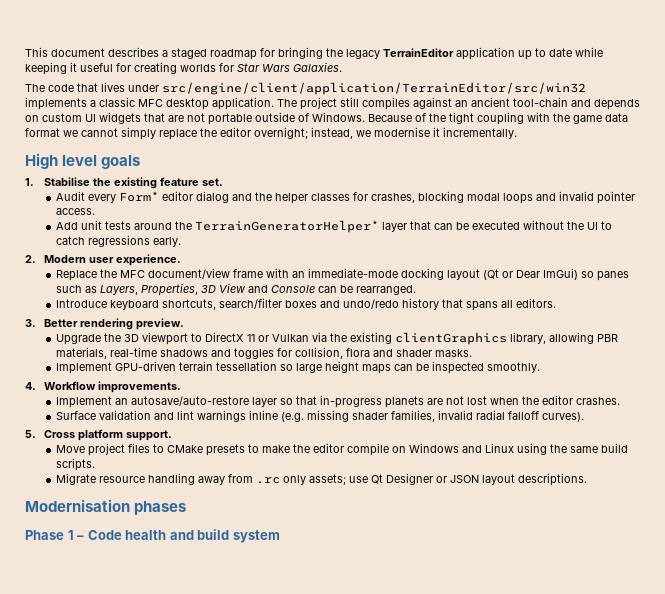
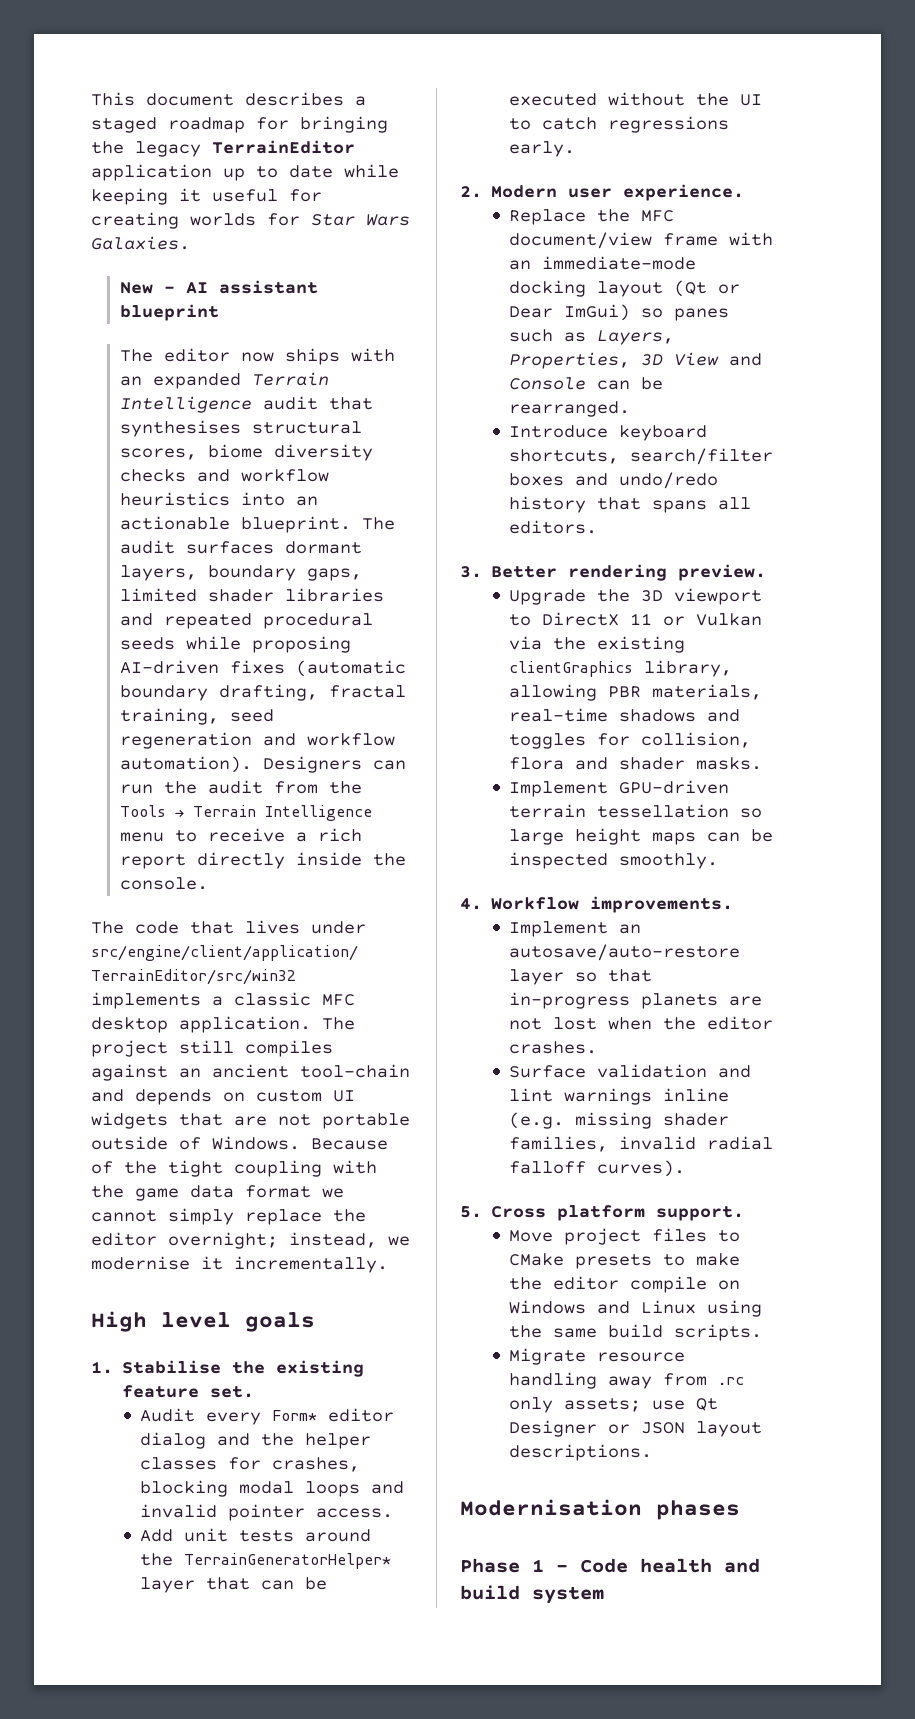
(342, 67) none -> [120,280,319,294] [120,304,220,321] [120,348,396,365] [120,372,330,389] [120,396,374,413] [120,420,363,437] [120,444,374,461] [120,469,330,482] [120,492,319,506] [120,516,396,533] [120,540,363,554] [120,565,363,581] [120,588,385,602] [120,613,374,629] [120,636,352,653] [120,660,407,677] [120,684,407,701] [120,708,275,725] [120,732,396,749] [120,756,407,773] [120,780,363,794] [120,805,373,821] [120,828,363,842] [120,852,407,869] [120,877,209,890] // New – AI assistant blueprint // The editor now ships with an expanded Terrain Intelligence audit that synthesises structural scores, biome diversity checks and workflow heuristics into an actionable blueprint. The audit surfaces dormant layers, boundary gaps, limited shader libraries and repeated procedural seeds while proposing AI-driven fixes (automatic boundary drafting, fractal training, seed regeneration and workflow automation). Designers can run the audit from the Tools → Terrain Intelligence menu to receive a rich report directly inside the console.

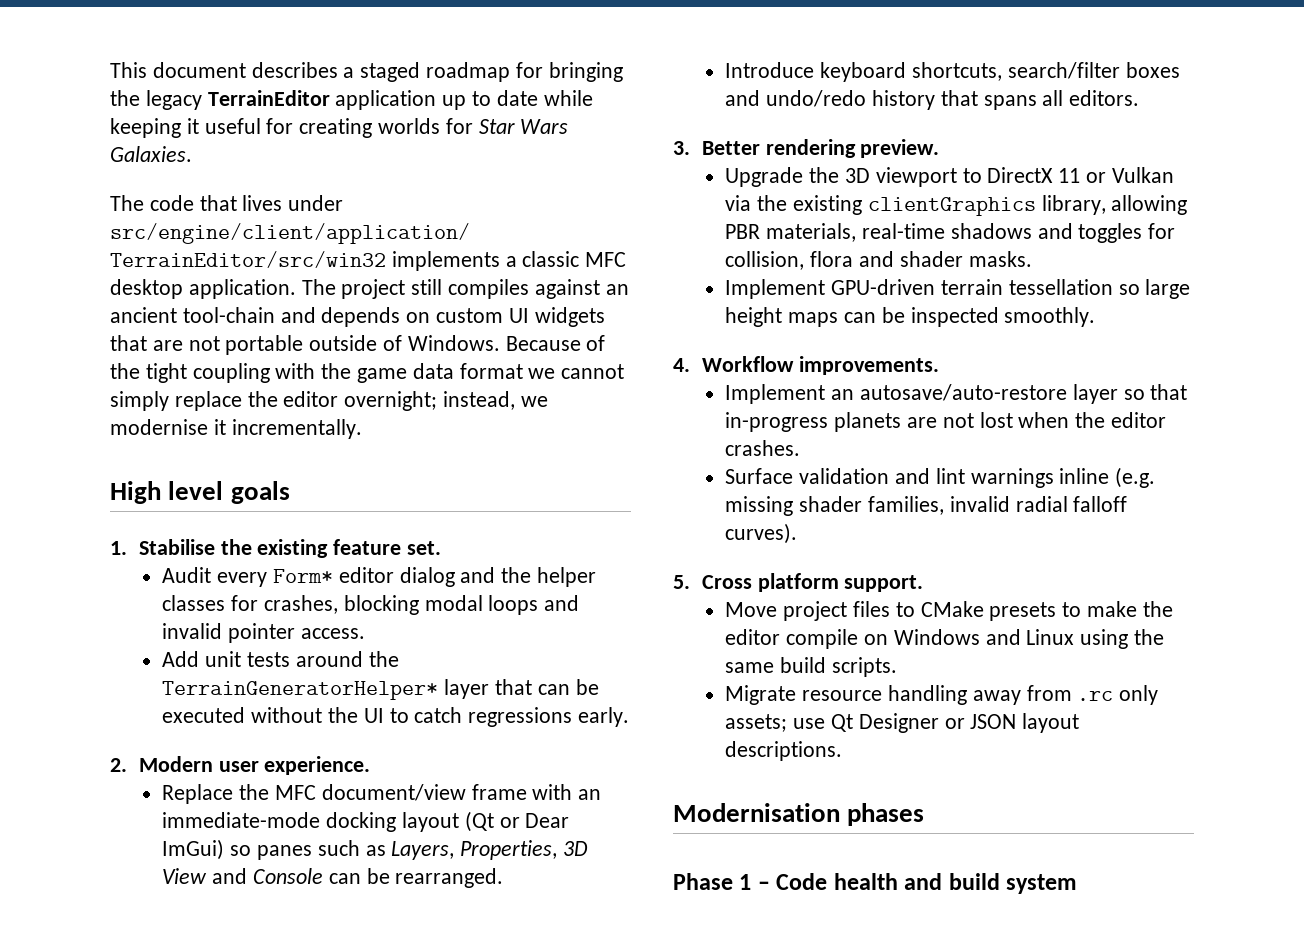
[120,280,319,294] [120,304,220,321] [120,348,396,365] [120,372,330,389] [120,396,374,413] [120,420,363,437] [120,444,374,461] [120,469,330,482] [120,492,319,506] [120,516,396,533] [120,540,363,554] [120,565,363,581] [120,588,385,602] [120,613,374,629] [120,636,352,653] [120,660,407,677] [120,684,407,701] [120,708,275,725] [120,732,396,749] [120,756,407,773] [120,780,363,794] [120,805,373,821] [120,828,363,842] [120,852,407,869] [120,877,209,890] // New – AI assistant blueprint // The editor now ships with an expanded Terrain Intelligence audit that synthesises structural scores, biome diversity checks and workflow heuristics into an actionable blueprint. The audit surfaces dormant layers, boundary gaps, limited shader libraries and repeated procedural seeds while proposing AI-driven fixes (automatic boundary drafting, fractal training, seed regeneration and workflow automation). Designers can run the audit from the Tools → Terrain Intelligence menu to receive a rich report directly inside the console. -> (192, 154) none

